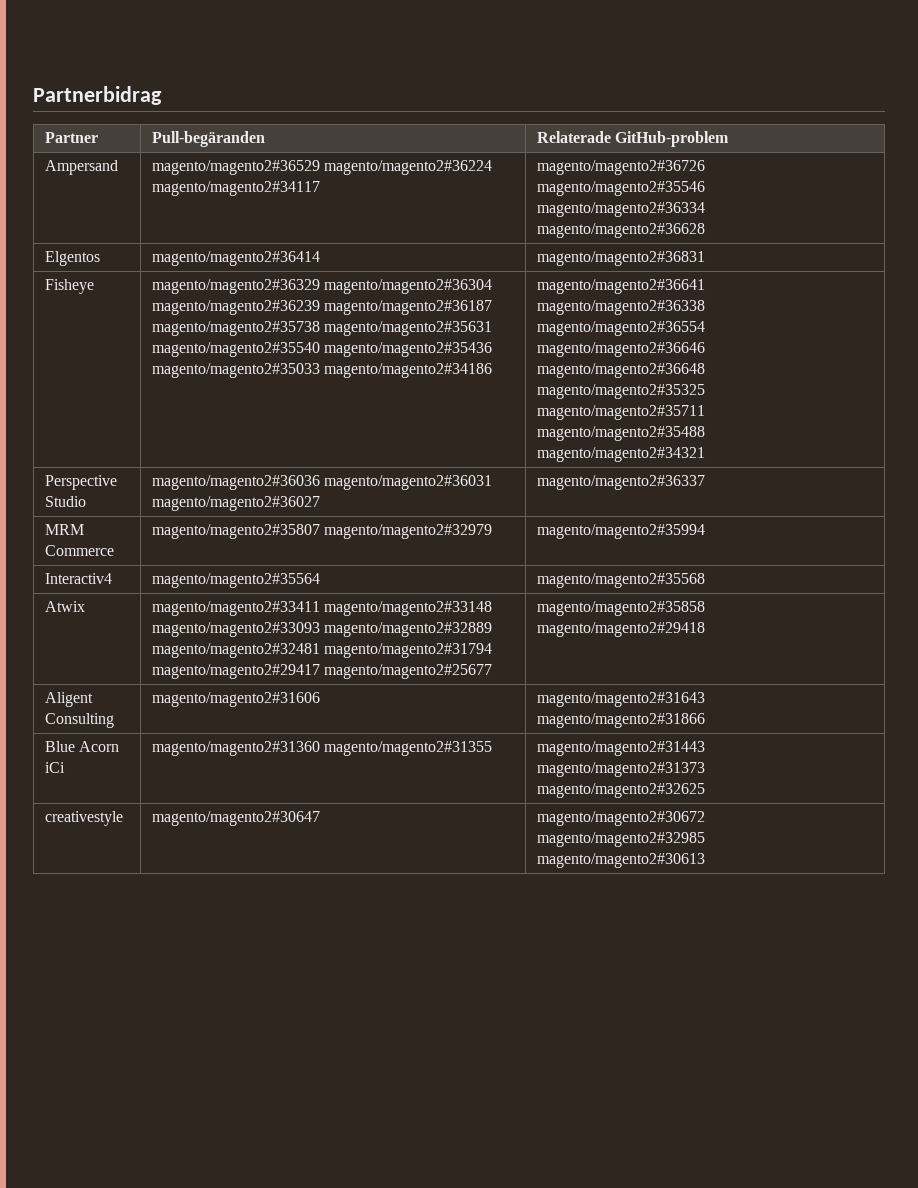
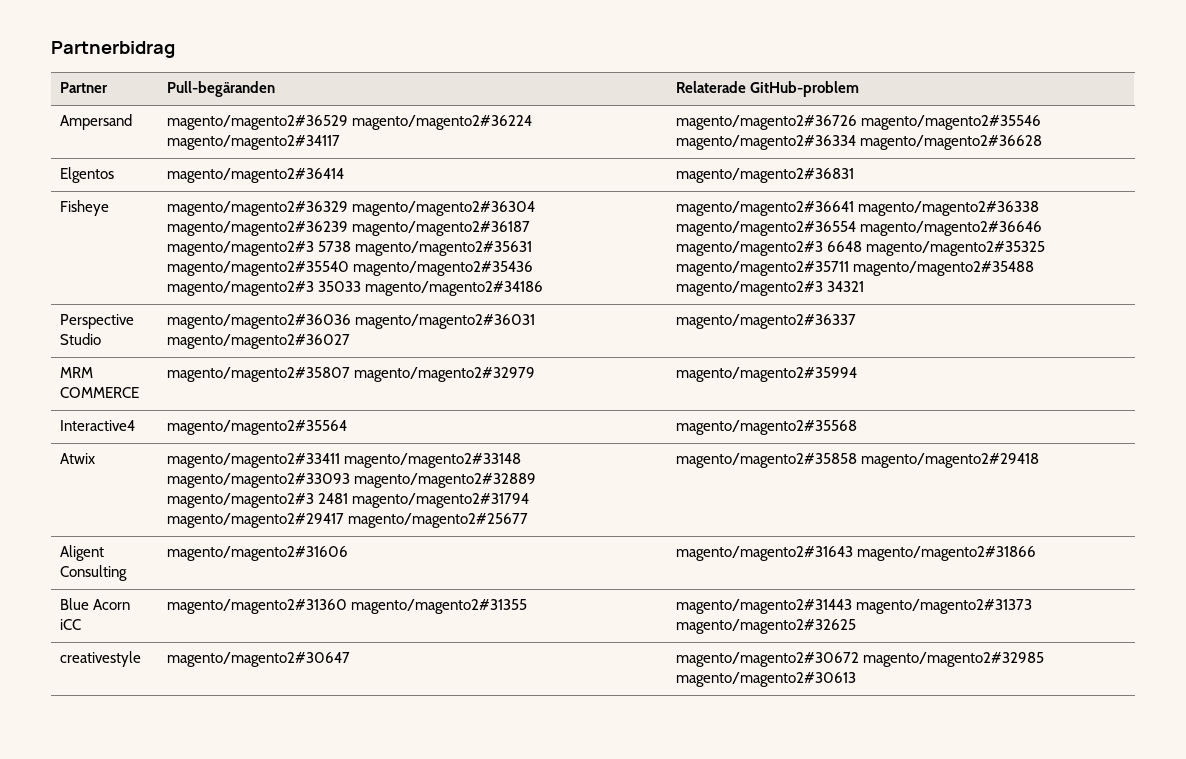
[151,321,320,336] magento/magento2#35738 -> [167,241,352,256] magento/magento2#3 5738
[151,363,320,378] magento/magento2#35033 -> [167,281,362,296] magento/magento2#3 35033
[536,363,705,378] magento/magento2#36648 -> [676,241,863,256] magento/magento2#3 6648
[536,447,705,462] magento/magento2#34321 -> [676,281,865,296] magento/magento2#3 34321
[44,545,114,556] Commerce -> [60,387,140,398] COMMERCE
[44,573,112,584] Interactiv4 -> [60,420,136,431] Interactive4
[151,643,320,658] magento/magento2#32481 -> [167,493,349,508] magento/magento2#3 2481
[44,762,65,773] iCi -> [60,619,82,630] iCC

